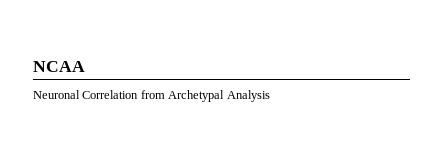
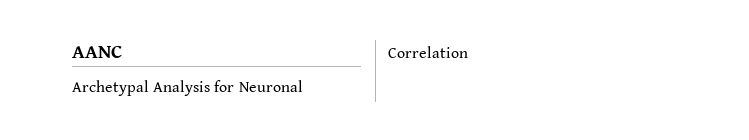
[33,61,85,72] [33,90,270,102] NCAA // Neuronal Correlation from Archetypal Analysis -> [72,45,122,58] [72,80,303,96] [388,46,468,58] AANC // Archetypal Analysis for Neuronal Correlation

